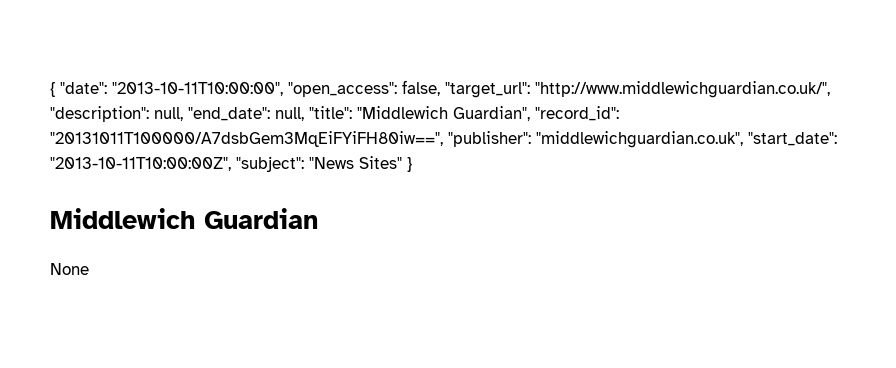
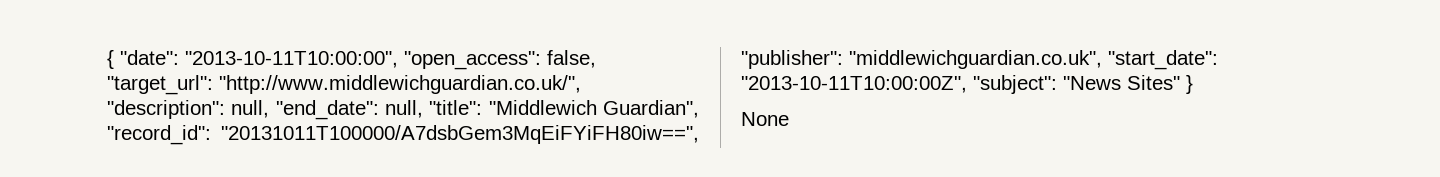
[50,208,318,229] // Middlewich Guardian -> (1193, 84) none

